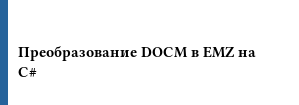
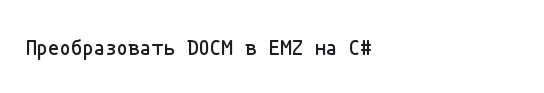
[18,46,137,61] Преобразование -> [26,38,175,60] Преобразовать

